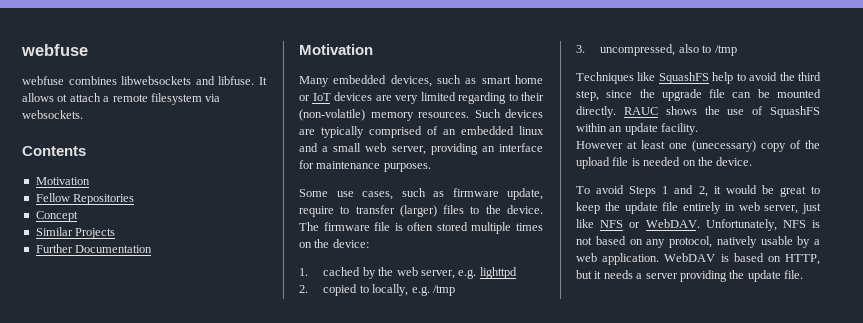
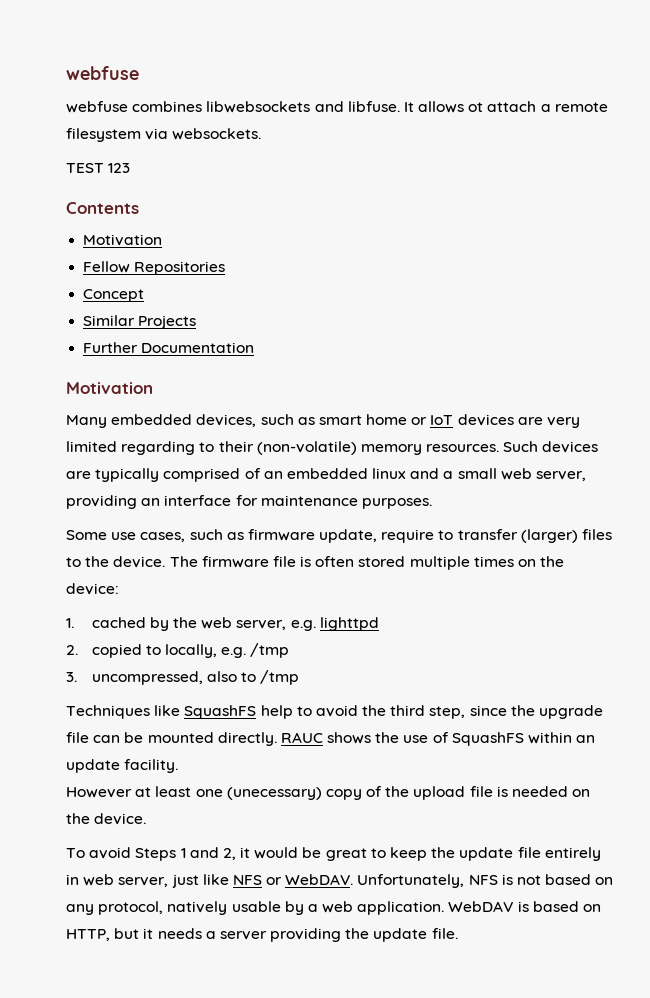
(83, 114) none -> [66,163,131,173] // TEST 123

